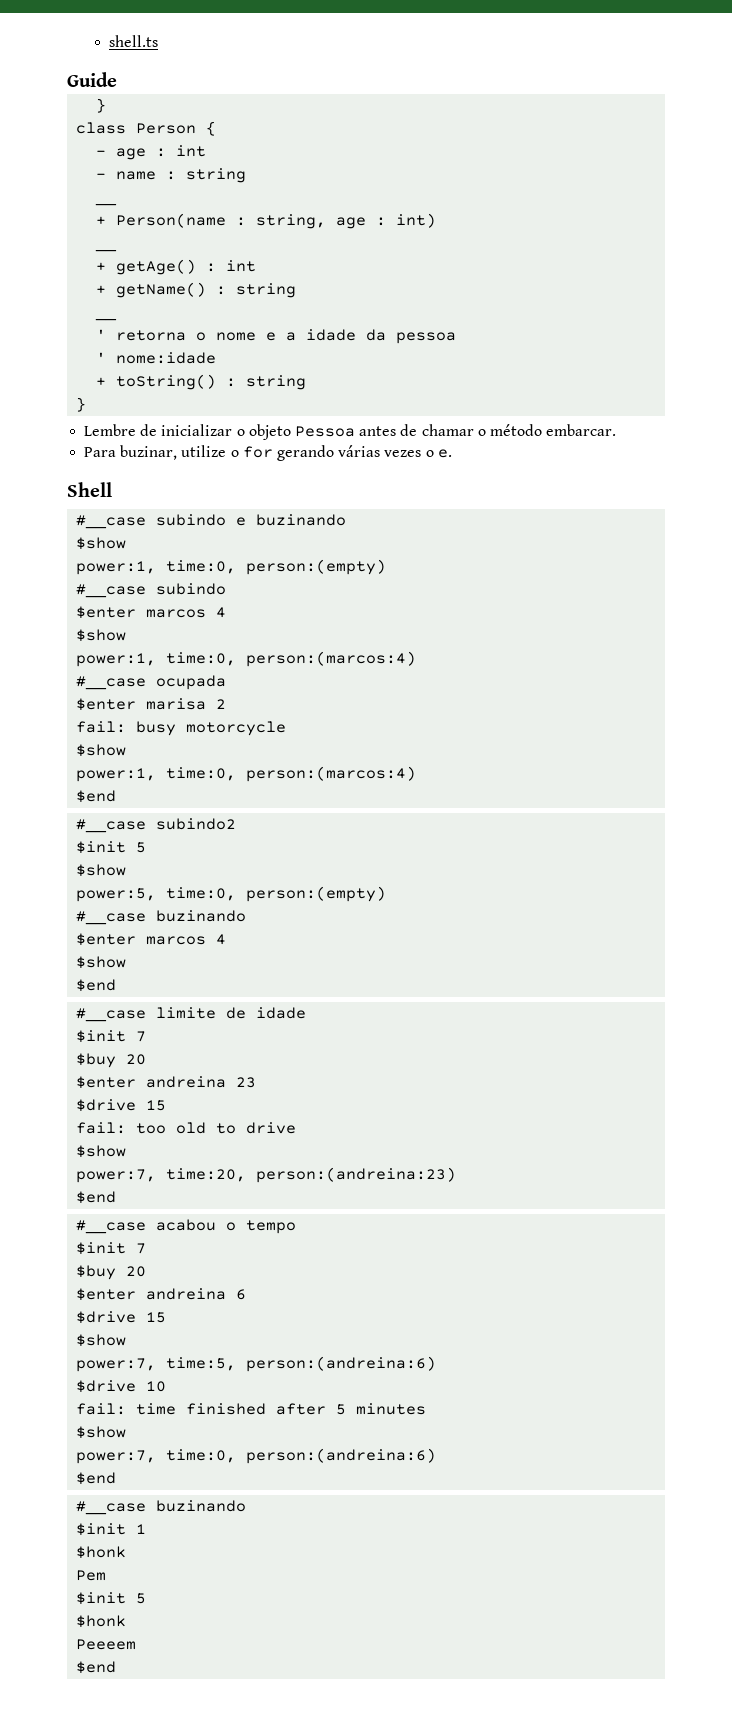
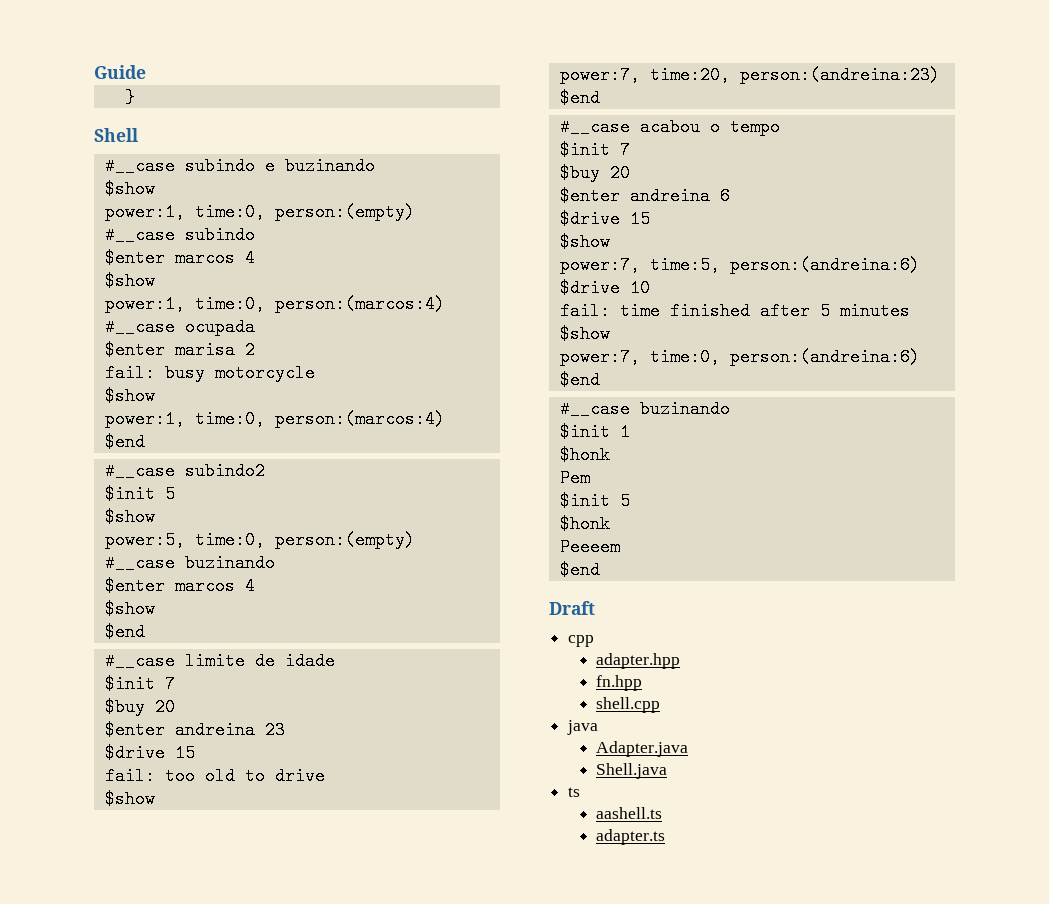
[109,35,159,47] shell.ts // -> (94, 72) none
[76,121,217,136] [96,145,207,160] [96,168,247,183] [95,202,118,206] [96,213,437,229] [95,248,118,252] [96,259,257,275] [96,282,297,298] [95,317,118,321] [96,329,457,344] [96,352,217,364] [96,374,307,390] [76,397,87,412] [84,424,617,440] [84,445,452,461] // class Person { // - age : int // - name : string // __ // + Person(name : string, age : int) // __ // + getAge() : int // + getName() : string // __ // ' retorna o nome e a idade da pessoa // ' nome:idade // + toString() : string // } // Lembre de inicializar o objeto Pessoa antes de chamar o método embarcar. // Para buzinar, utilize o for gerando várias vezes o e. -> (135, 97) none
(117, 1667) none -> [549,601,595,615] [568,635,595,647] [596,653,681,669] [596,675,643,691] [596,697,661,713] [567,720,599,735] [596,741,689,757] [596,763,668,779] [568,787,581,797] [596,807,663,819] [596,829,666,845] // Draft // cpp // adapter.hpp // fn.hpp // shell.cpp // java // Adapter.java // Shell.java // ts // aashell.ts // adapter.ts

